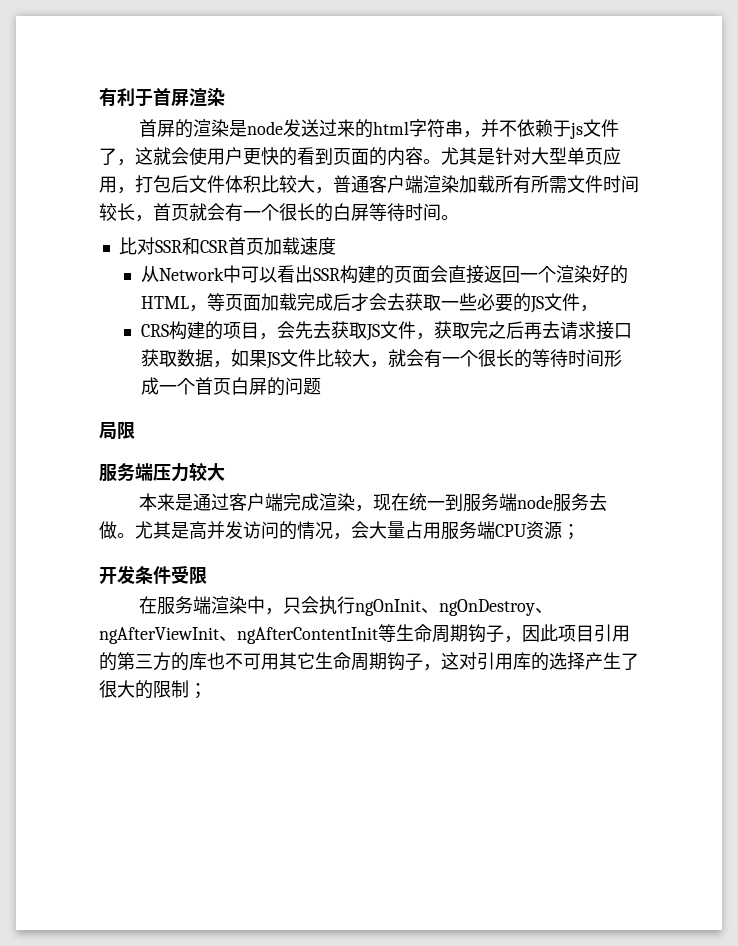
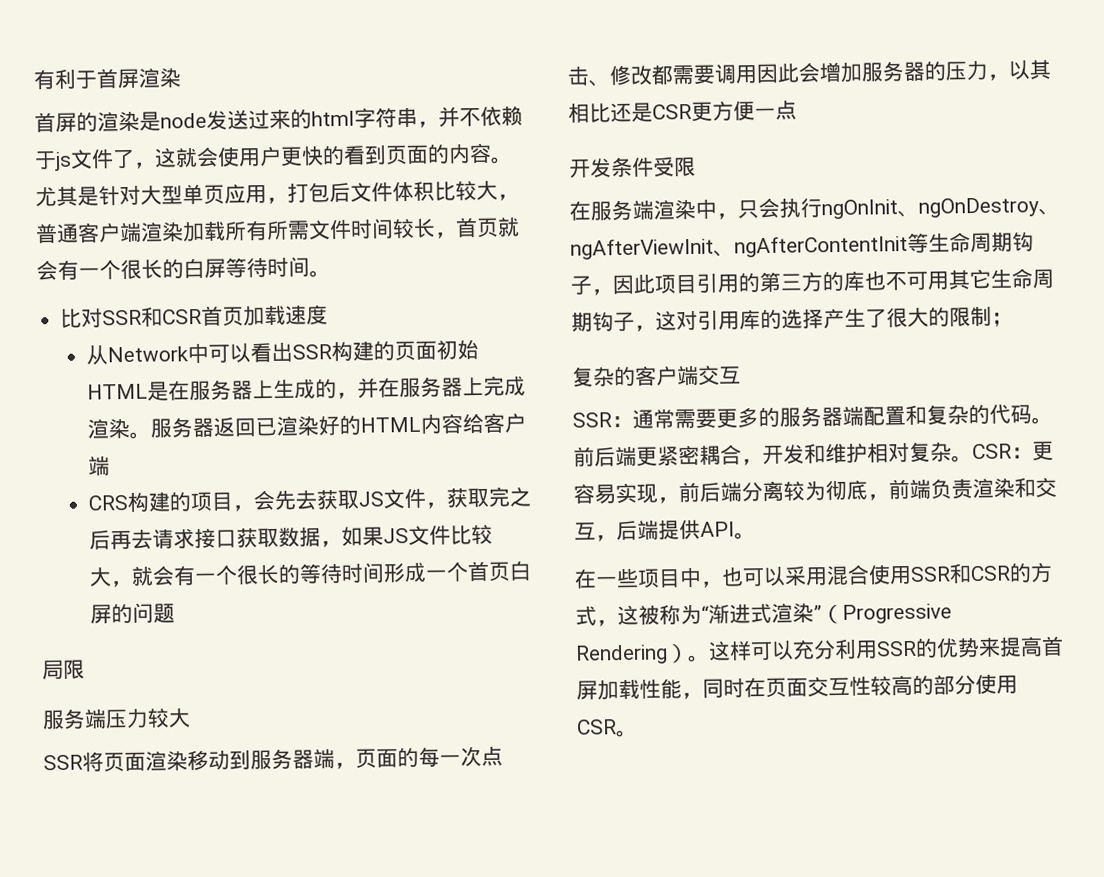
[429,265,628,284] [140,293,598,313] 会直接返回一个渲染好的HTML，等页面加载完成后才会去获取一些必要的JS文件， -> [436,339,480,360] [87,375,527,401] [87,412,527,439] [88,456,111,476] 初始HTML是在服务器上生成的，并在服务器上完成渲染。服务器返回已渲染好的HTML内容给客户端
[138,493,607,512] [99,521,580,540] 本来是通过客户端完成渲染，现在统一到服务端node服务去做。尤其是高并发访问的情况，会大量占用服务端CPU资源； -> [43,746,503,772] [567,59,1051,87] [568,100,797,123] SSR将页面渲染移动到服务器端，页面的每一次点击、修改都需要调用因此会增加服务器的压力，以其相比还是CSR更方便一点
(207, 691) none -> [571,364,741,387] [572,404,1053,429] [573,440,1054,467] [573,476,1057,505] [574,519,756,542] [574,561,1053,589] [575,602,952,627] [575,635,1064,665] [576,673,1018,701] [576,719,638,738] // 复杂的客户端交互 // SSR：通常需要更多的服务器端配置和复杂的代码。前后端更紧密耦合，开发和维护相对复杂。CSR：更容易实现，前后端分离较为彻底，前端负责渲染和交互，后端提供API。 // 在一些项目中，也可以采用混合使用SSR和CSR的方式，这被称为“渐进式渲染”（Progressive Rendering）。这样可以充分利用SSR的优势来提高首屏加载性能，同时在页面交互性较高的部分使用CSR。

